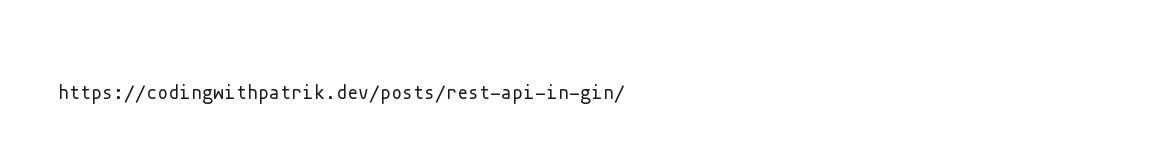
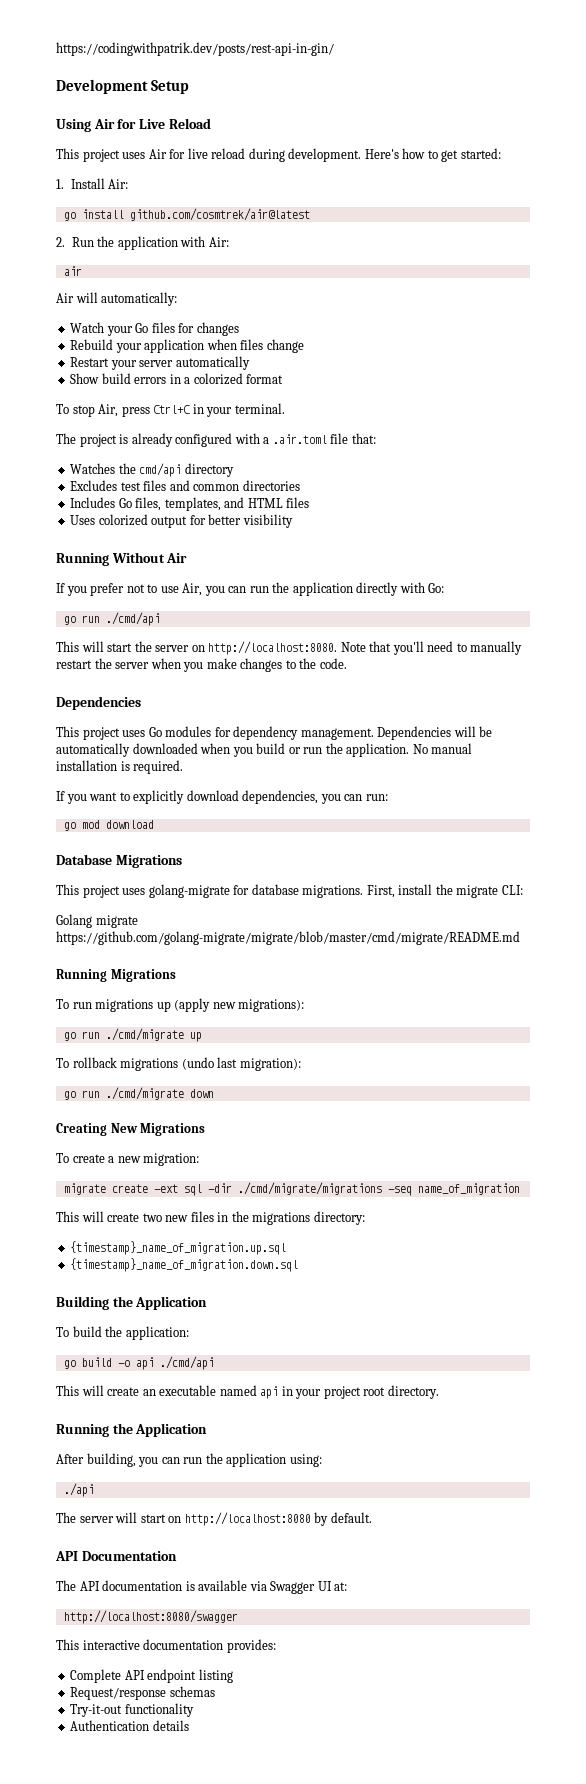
(625, 94) none -> [56,79,189,94] [56,118,211,132] [56,148,501,162] [56,178,129,189] [63,208,310,221] [56,236,229,250] [63,266,82,276] [56,292,178,306] [70,322,239,336] [70,339,304,353] [70,356,250,370] [70,373,284,385] [56,403,285,417] [56,433,376,447] [70,463,234,477] [70,480,300,491] [70,497,310,511] [70,514,293,528] [56,552,188,566] [56,582,445,596] [63,612,160,626] [56,641,523,655] [56,658,347,672] [56,696,141,710] [56,726,493,740] [56,743,473,757] [56,760,184,774] [56,790,388,804] [63,820,154,831] [56,854,182,868] [56,884,523,898] [56,914,138,928] [56,931,520,945] [56,969,176,982] [56,998,305,1012] [63,1028,202,1042] [56,1057,301,1071] [63,1087,214,1100] [56,1123,206,1136] [56,1153,200,1166] [63,1182,520,1196] [56,1211,365,1225] [70,1241,287,1255] [70,1258,299,1272] [56,1296,208,1310] [56,1326,189,1340] [63,1356,214,1370] [56,1385,439,1399] [56,1423,208,1437] [56,1453,322,1467] [63,1483,94,1497] [56,1512,372,1526] [55,1551,177,1561] [56,1580,348,1594] [63,1610,238,1624] [56,1639,276,1653] [70,1669,233,1683] [70,1686,215,1700] [70,1703,194,1717] [70,1720,189,1731] // Development Setup // Using Air for Live Reload // This project uses Air for live reload during development. Here's how to get started: // 1. Install Air: // go install github.com/cosmtrek/air@latest // 2. Run the application with Air: // air // Air will automatically: // Watch your Go files for changes // Rebuild your application when files change // Restart your server automatically // Show build errors in a colorized format // To stop Air, press Ctrl+C in your terminal. // The project is already configured with a .air.toml file that: // Watches the cmd/api directory // Excludes test files and common directories // Includes Go files, templates, and HTML files // Uses colorized output for better visibility // Running Without Air // If you prefer not to use Air, you can run the application directly with Go: // go run ./cmd/api // This will start the server on http://localhost:8080. Note that you'll need to manually restart the server when you make changes to the code. // Dependencies // This project uses Go modules for dependency management. Dependencies will be automatically downloaded when you build or run the application. No manual installation is required. // If you want to explicitly download dependencies, you can run: // go mod download // Database Migrations // This project uses golang-migrate for database migrations. First, install the migrate CLI: // Golang migrate https://github.com/golang-migrate/migrate/blob/master/cmd/migrate/README.md // Running Migrations // To run migrations up (apply new migrations): // go run ./cmd/migrate up // To rollback migrations (undo last migration): // go run ./cmd/migrate down // Creating New Migrations // To create a new migration: // migrate create -ext sql -dir ./cmd/migrate/migrations -seq name_of_migration // This will create two new files in the migrations directory: // {timestamp}_name_of_migration.up.sql // {timestamp}_name_of_migration.down.sql // Building the Application // To build the application: // go build -o api ./cmd/api // This will create an executable named api in your project root directory. // Running the Application // After building, you can run the application using: // ./api // The server will start on http://localhost:8080 by default. // API Documentation // The API documentation is available via Swagger UI at: // http://localhost:8080/swagger // This interactive documentation provides: // Complete API endpoint listing // Request/response schemas // Try-it-out functionality // Authentication details

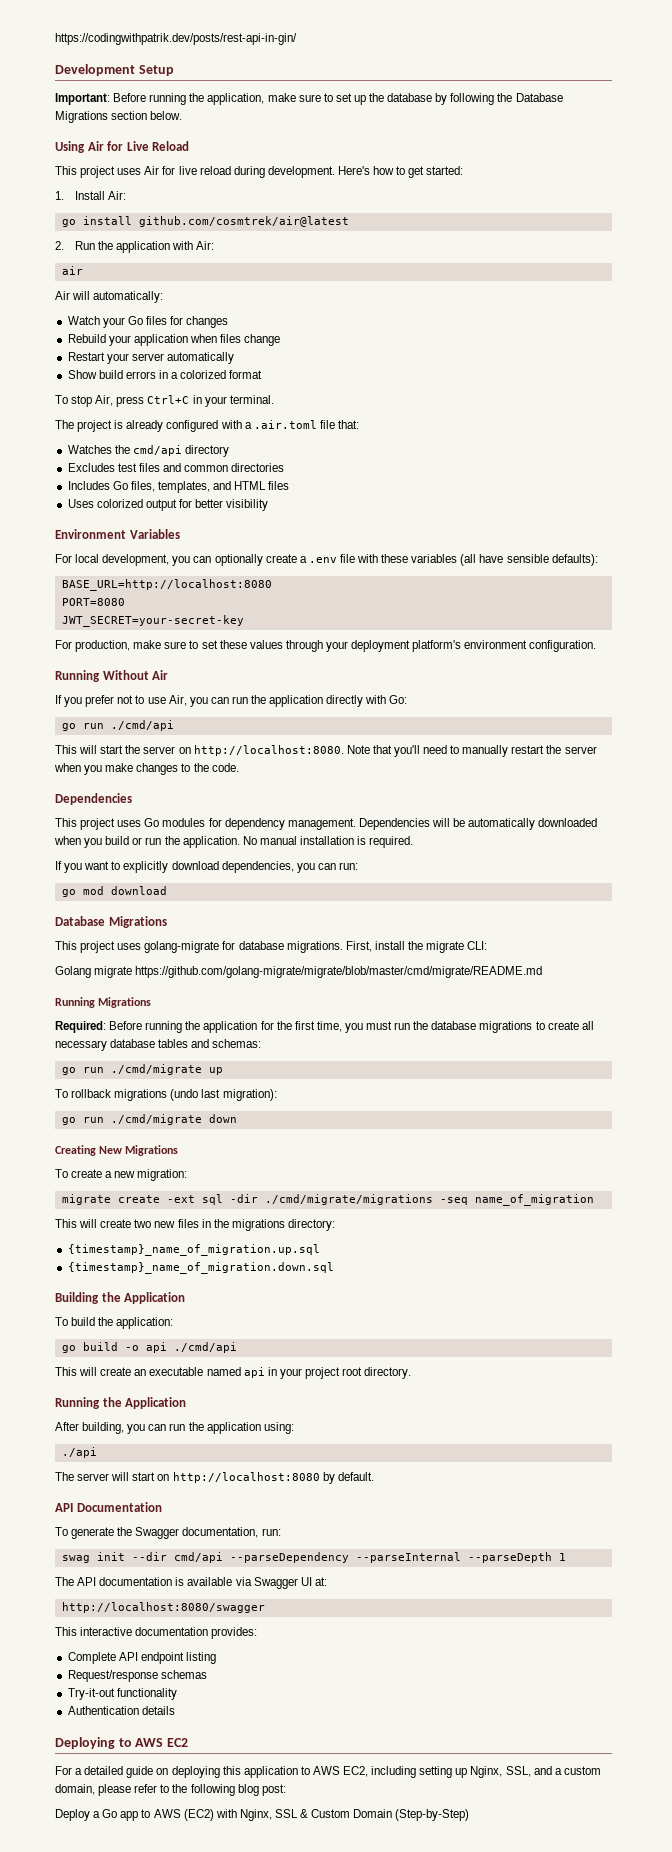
(189, 87) none -> [55,93,563,105] [55,111,183,123] // Important: Before running the application, make sure to set up the database by following the Database Migrations section below.
(293, 521) none -> [55,529,180,539] [55,554,598,566] [61,579,272,591] [61,598,125,606] [61,615,244,627] [55,640,597,652] // Environment Variables // For local development, you can optionally create a .env file with these variables (all have sensible defaults): // BASE_URL=http://localhost:8080 // PORT=8080 // JWT_SECRET=your-secret-key // For production, make sure to set these values through your deployment platform's environment configuration.
[56,998,305,1012] To run migrations up (apply new migrations): -> [55,1021,594,1033] [55,1039,262,1051] Required: Before running the application for the first time, you must run the database migrations to create all necessary database tables and schemas:
(177, 1556) none -> [55,1527,281,1539] [61,1552,566,1563] // To generate the Swagger documentation, run: // swag init --dir cmd/api --parseDependency --parseInternal --parseDepth 1
(189, 1725) none -> [55,1737,188,1749] [55,1766,601,1778] [55,1784,286,1796] [55,1809,470,1821] // Deploying to AWS EC2 // For a detailed guide on deploying this application to AWS EC2, including setting up Nginx, SSL, and a custom domain, please refer to the following blog post: // Deploy a Go app to AWS (EC2) with Nginx, SSL & Custom Domain (Step-by-Step)

